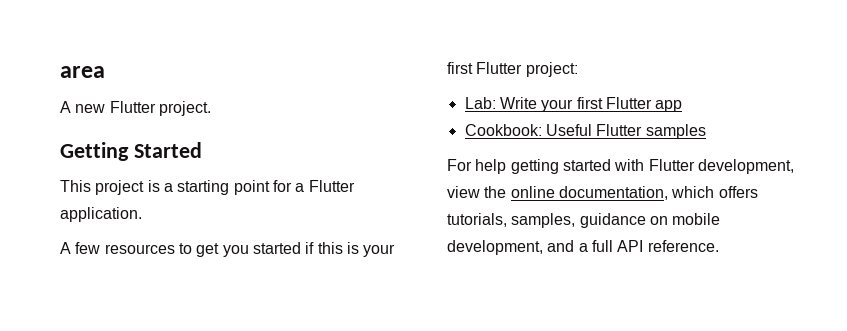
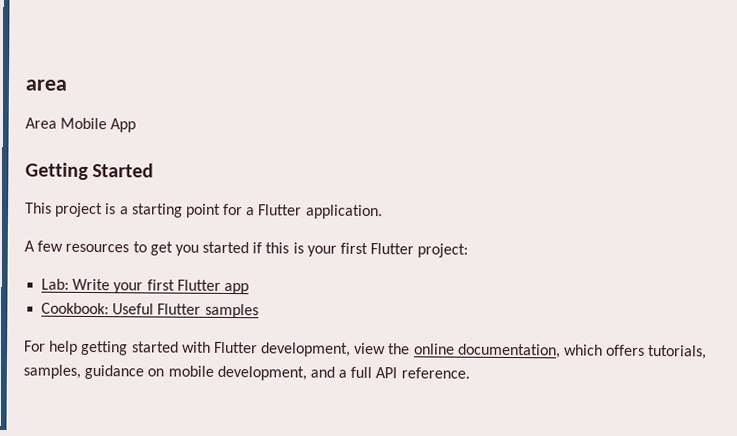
[60,101,211,116] A new Flutter project. -> [25,117,137,133] Area Mobile App

